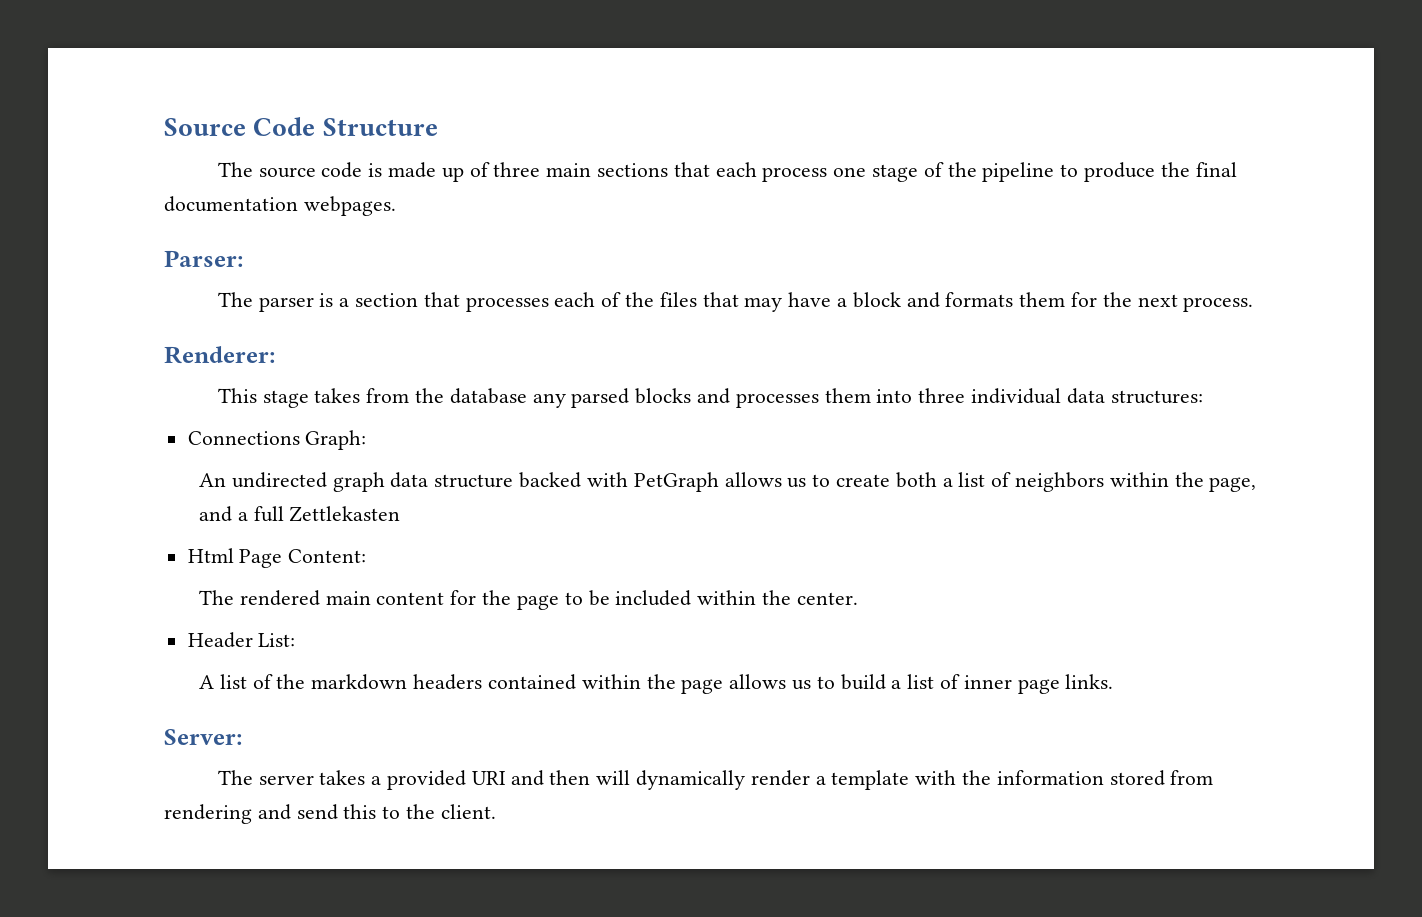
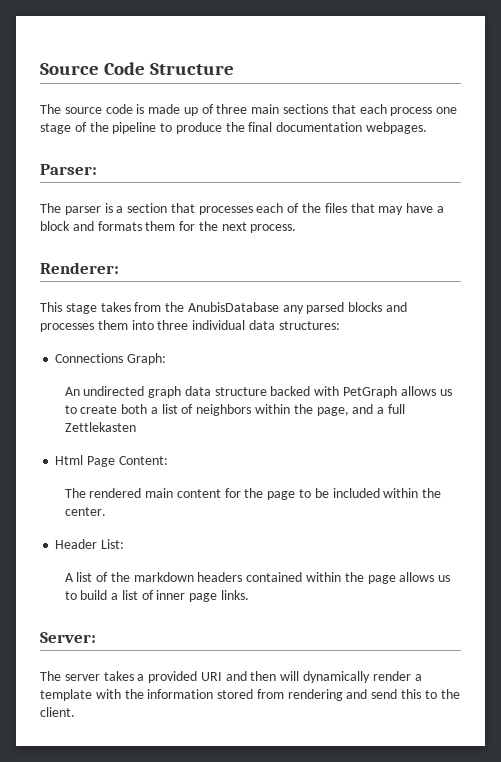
[449,388,527,404] database -> [187,302,279,312] AnubisDatabase

